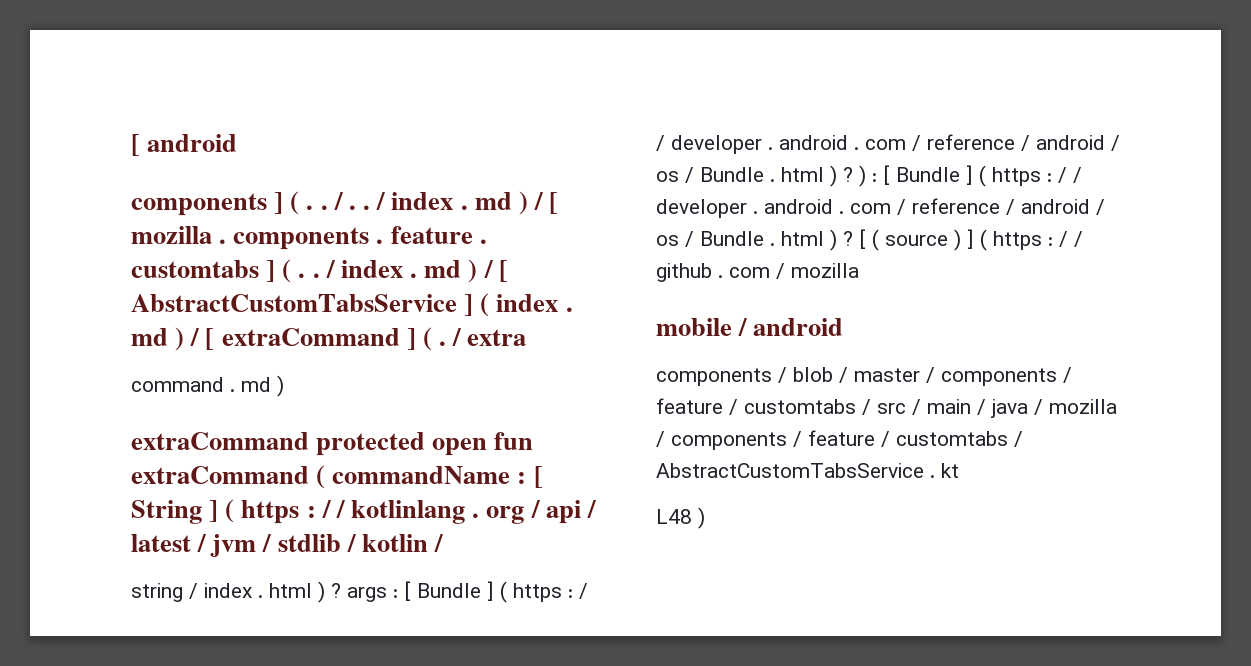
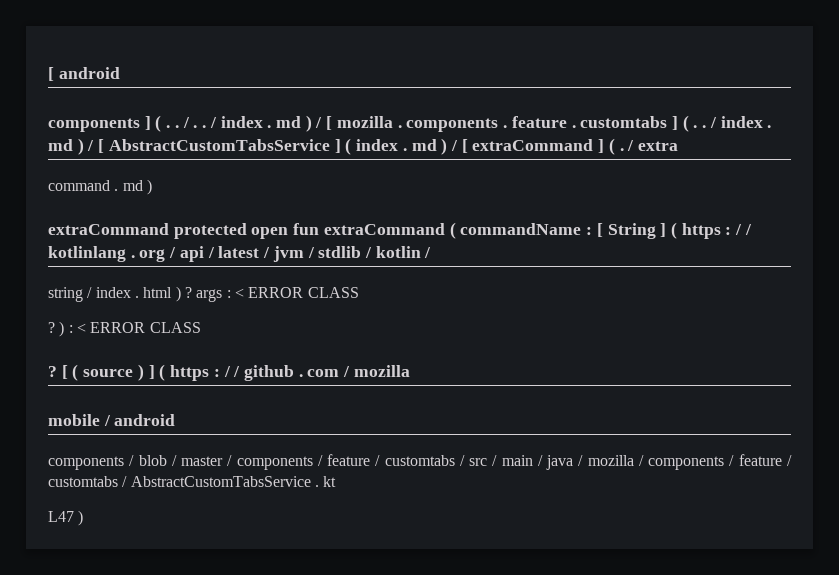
[404,581,588,603] [656,134,1120,154] [656,165,1082,187] [656,198,1105,218] [656,229,837,251] [ Bundle ] ( https : / / developer . android . com / reference / android / os / Bundle . html ) ? ) : [ Bundle ] ( https : / / developer . android . com / reference / android / os / Bundle . html ) -> [234,287,359,298] [48,321,201,337] < ERROR CLASS // ? ) : < ERROR CLASS //
[656,509,692,524] L48 -> [48,511,74,522] L47

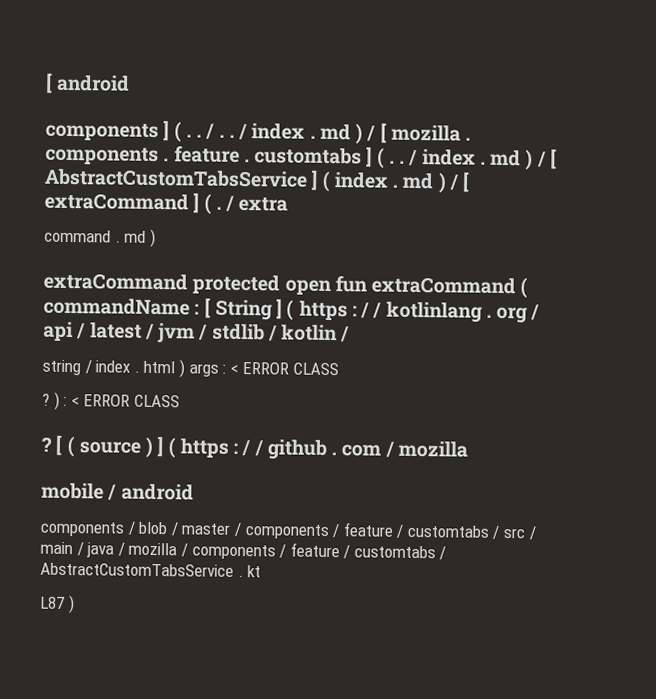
[184,287,192,298] ? -> (185, 368) none
[48,511,74,522] L47 -> [39,596,65,609] L87

